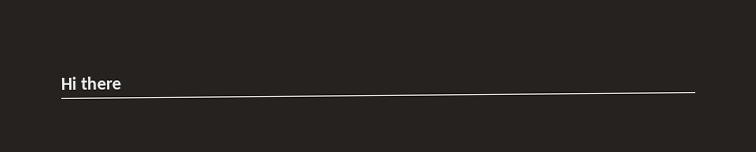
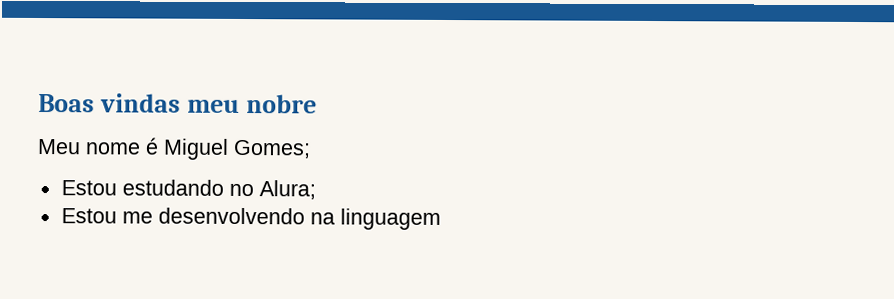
[60,76,122,90] Hi there -> [38,93,317,114] [37,137,311,160] [60,179,316,200] [60,207,441,230] Boas vindas meu nobre // Meu nome é Miguel Gomes; // Estou estudando no Alura; // Estou me desenvolvendo na linguagem

